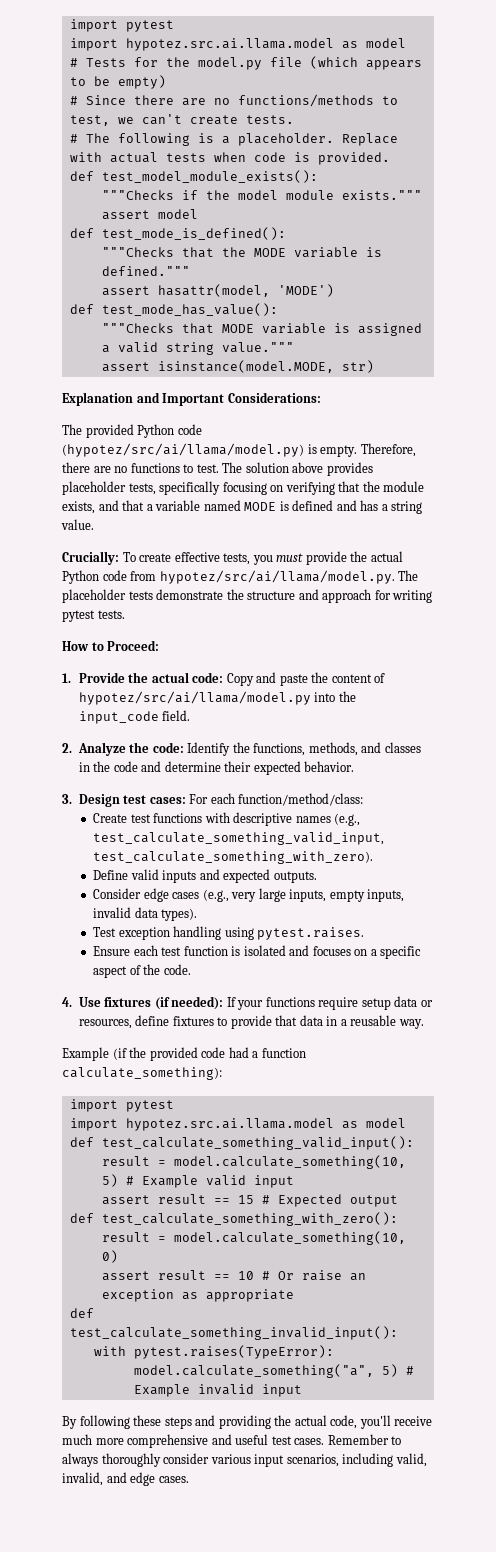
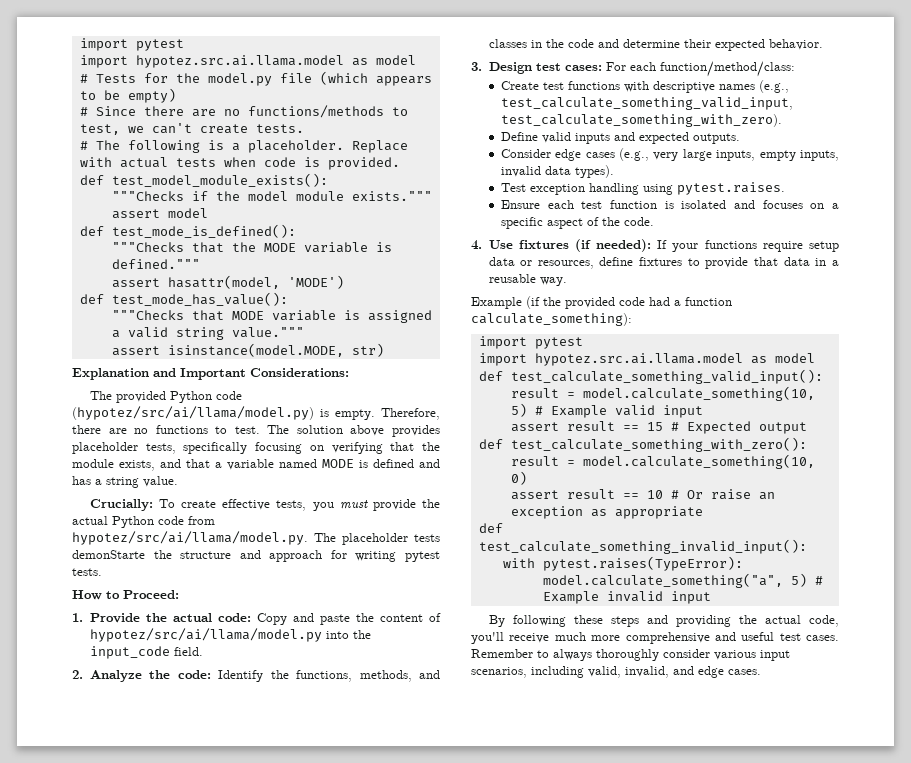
[156,589,224,600] demonstrate -> [72,550,145,559] demonStarte

